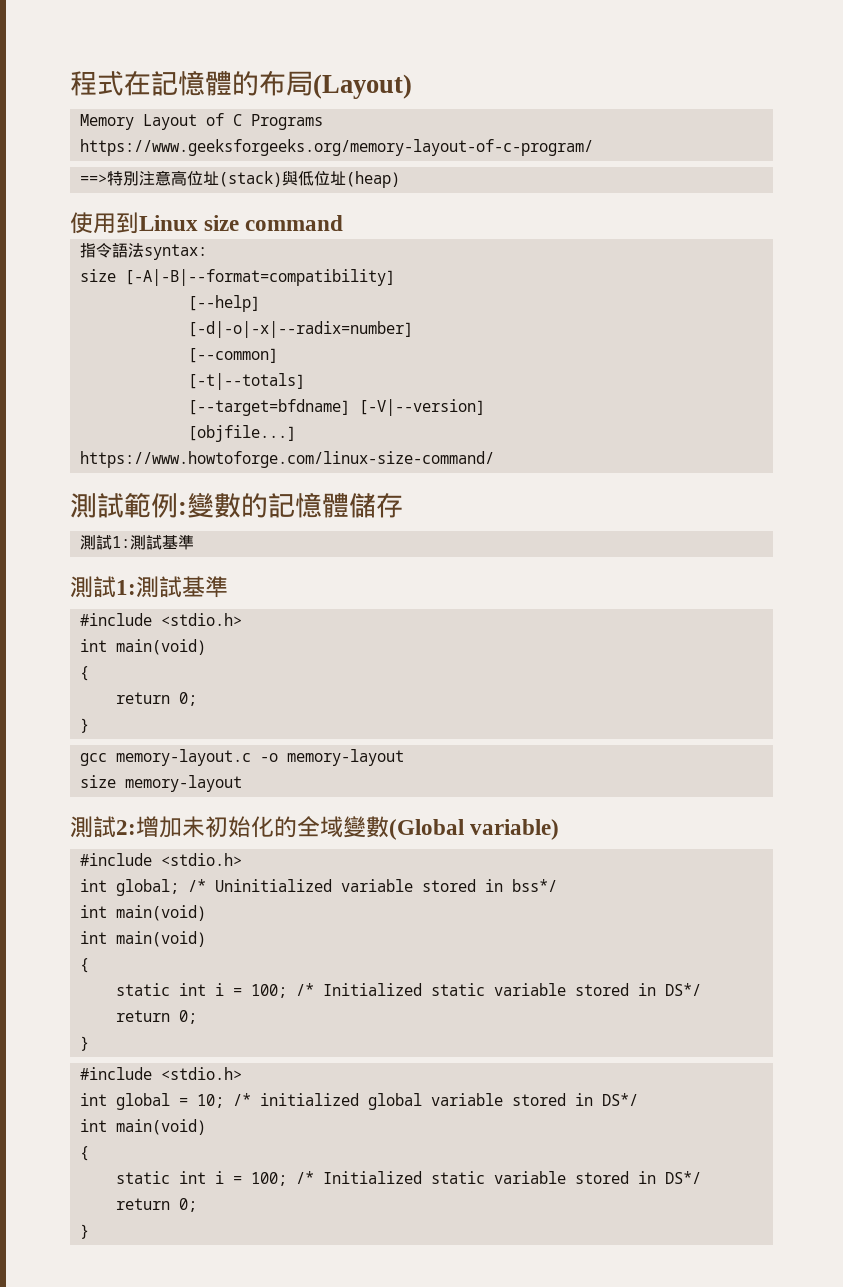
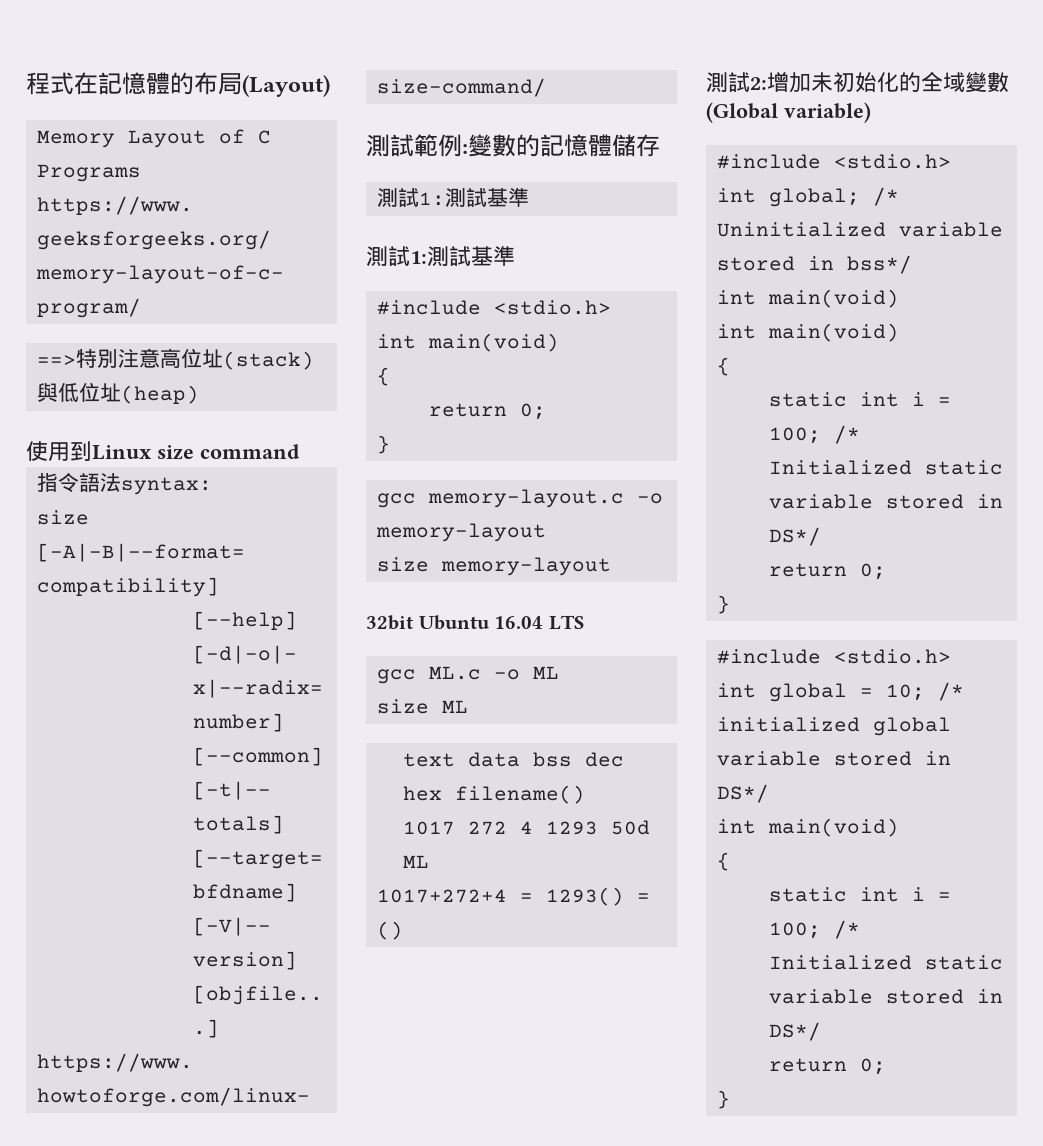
(243, 783) none -> [366,615,584,630] [376,666,559,684] [376,699,468,714] [402,752,624,767] [402,785,585,804] [402,820,650,835] [402,855,429,868] [376,887,650,906] [376,921,403,940] // 32bit Ubuntu 16.04 LTS // gcc ML.c -o ML // size ML // text data bss dec hex filename() // 1017 272 4 1293 50d ML // 1017+272+4 = 1293() = ()

